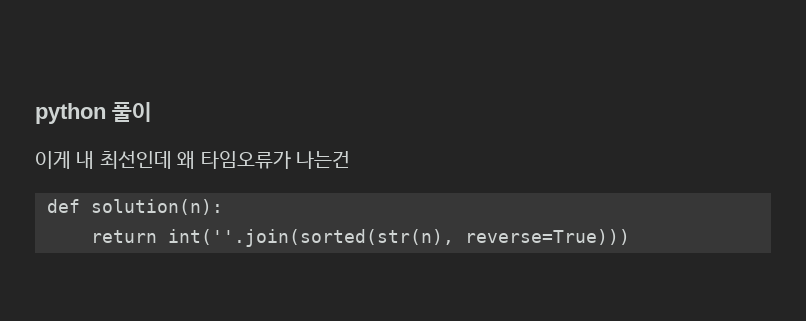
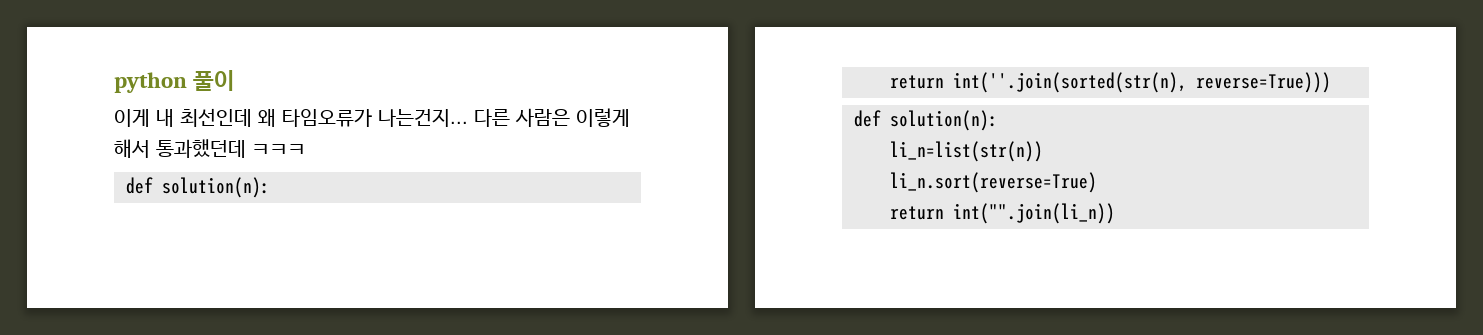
[296,151,350,169] 나는건 -> [378,108,630,127] [114,139,306,158] 나는건지... 다른 사람은 이렇게 해서 통과했던데 ㅋㅋㅋ
(630, 237) none -> [854,110,998,131] [890,141,1043,162] [890,172,1097,193] [890,203,1115,224] // def solution(n): // li_n=list(str(n)) // li_n.sort(reverse=True) // return int("".join(li_n))

